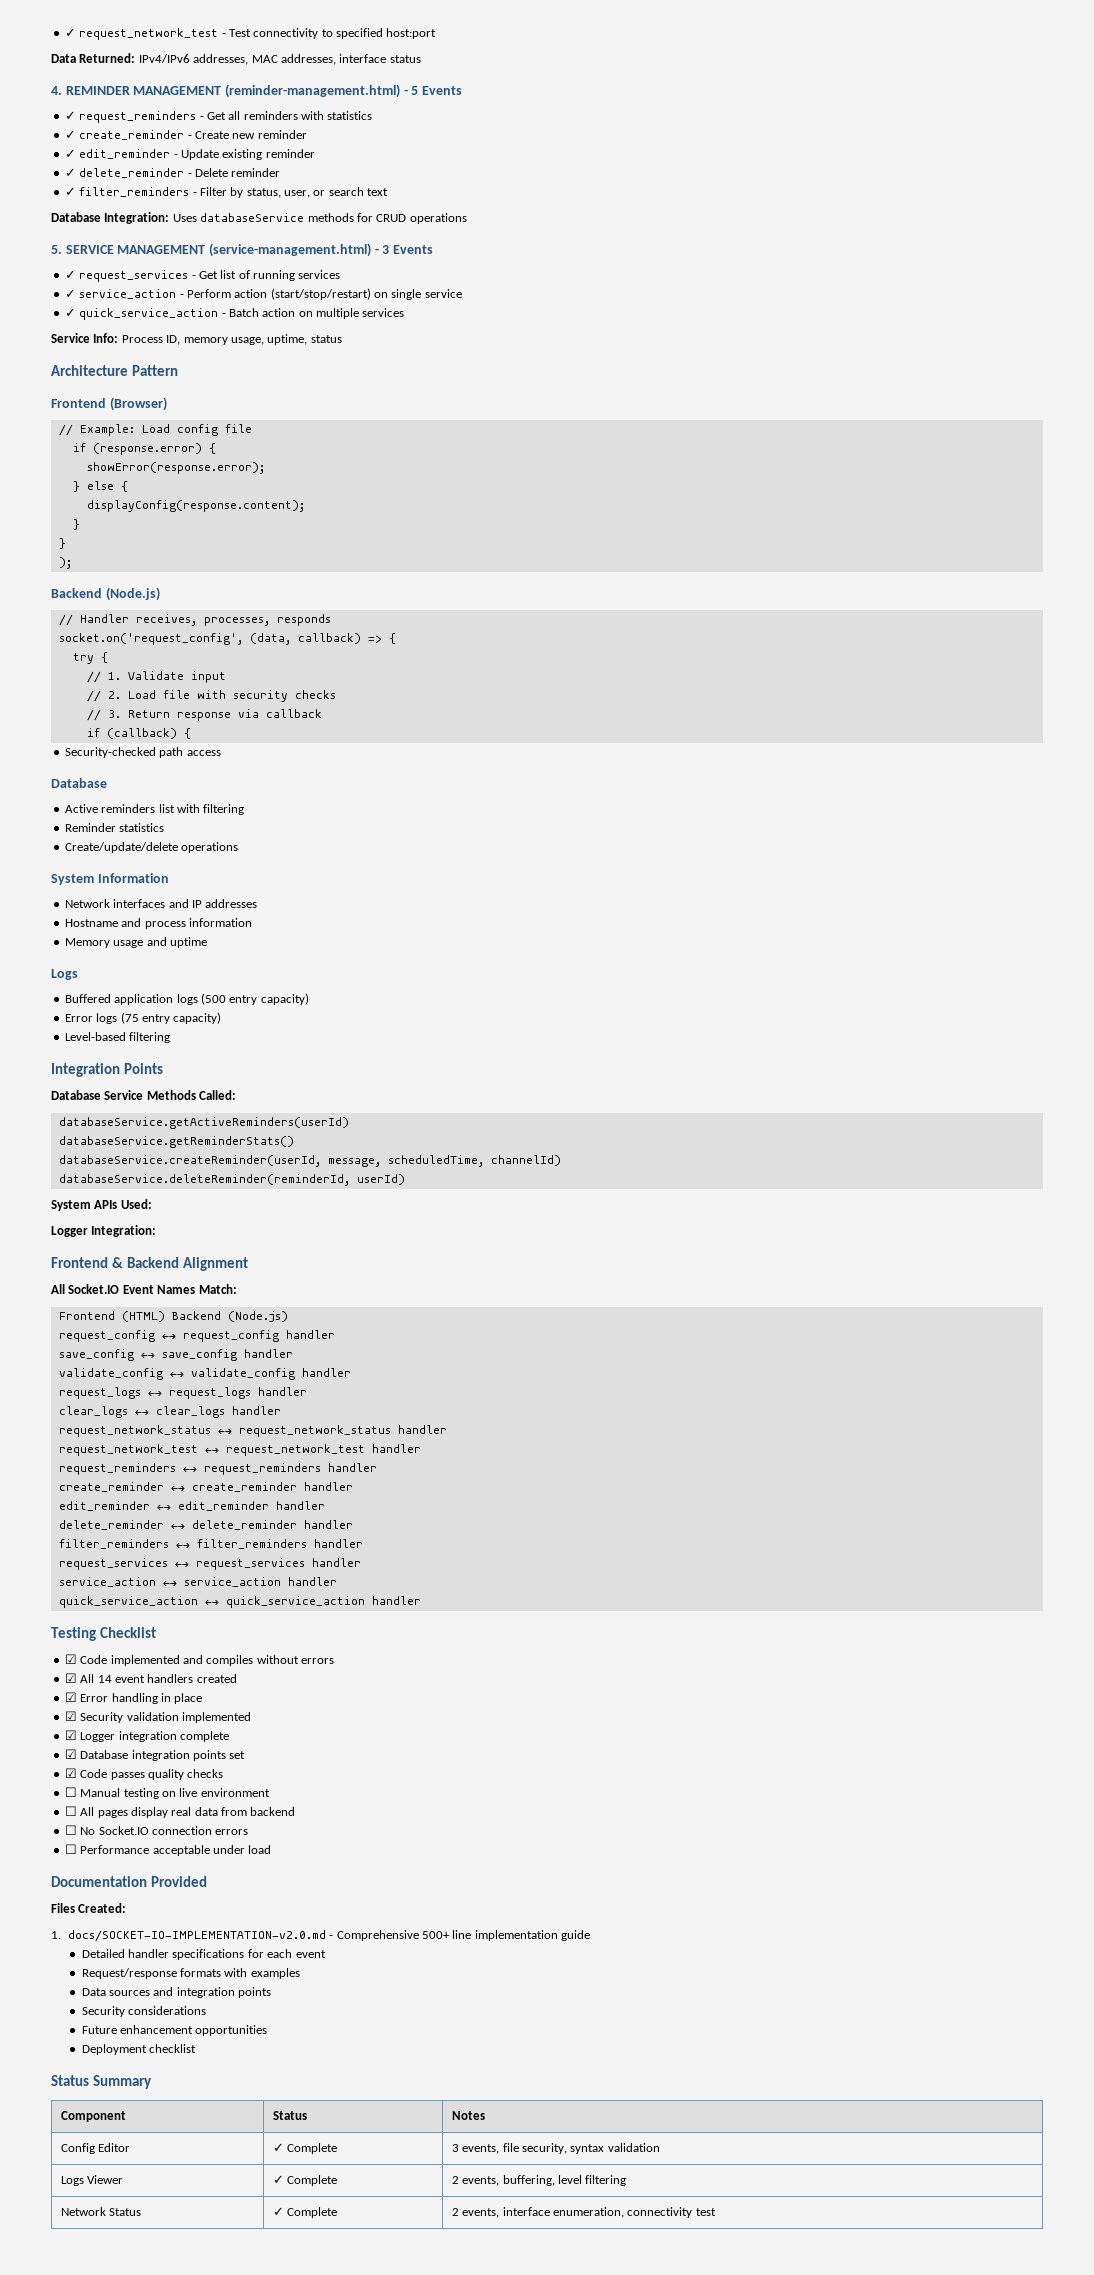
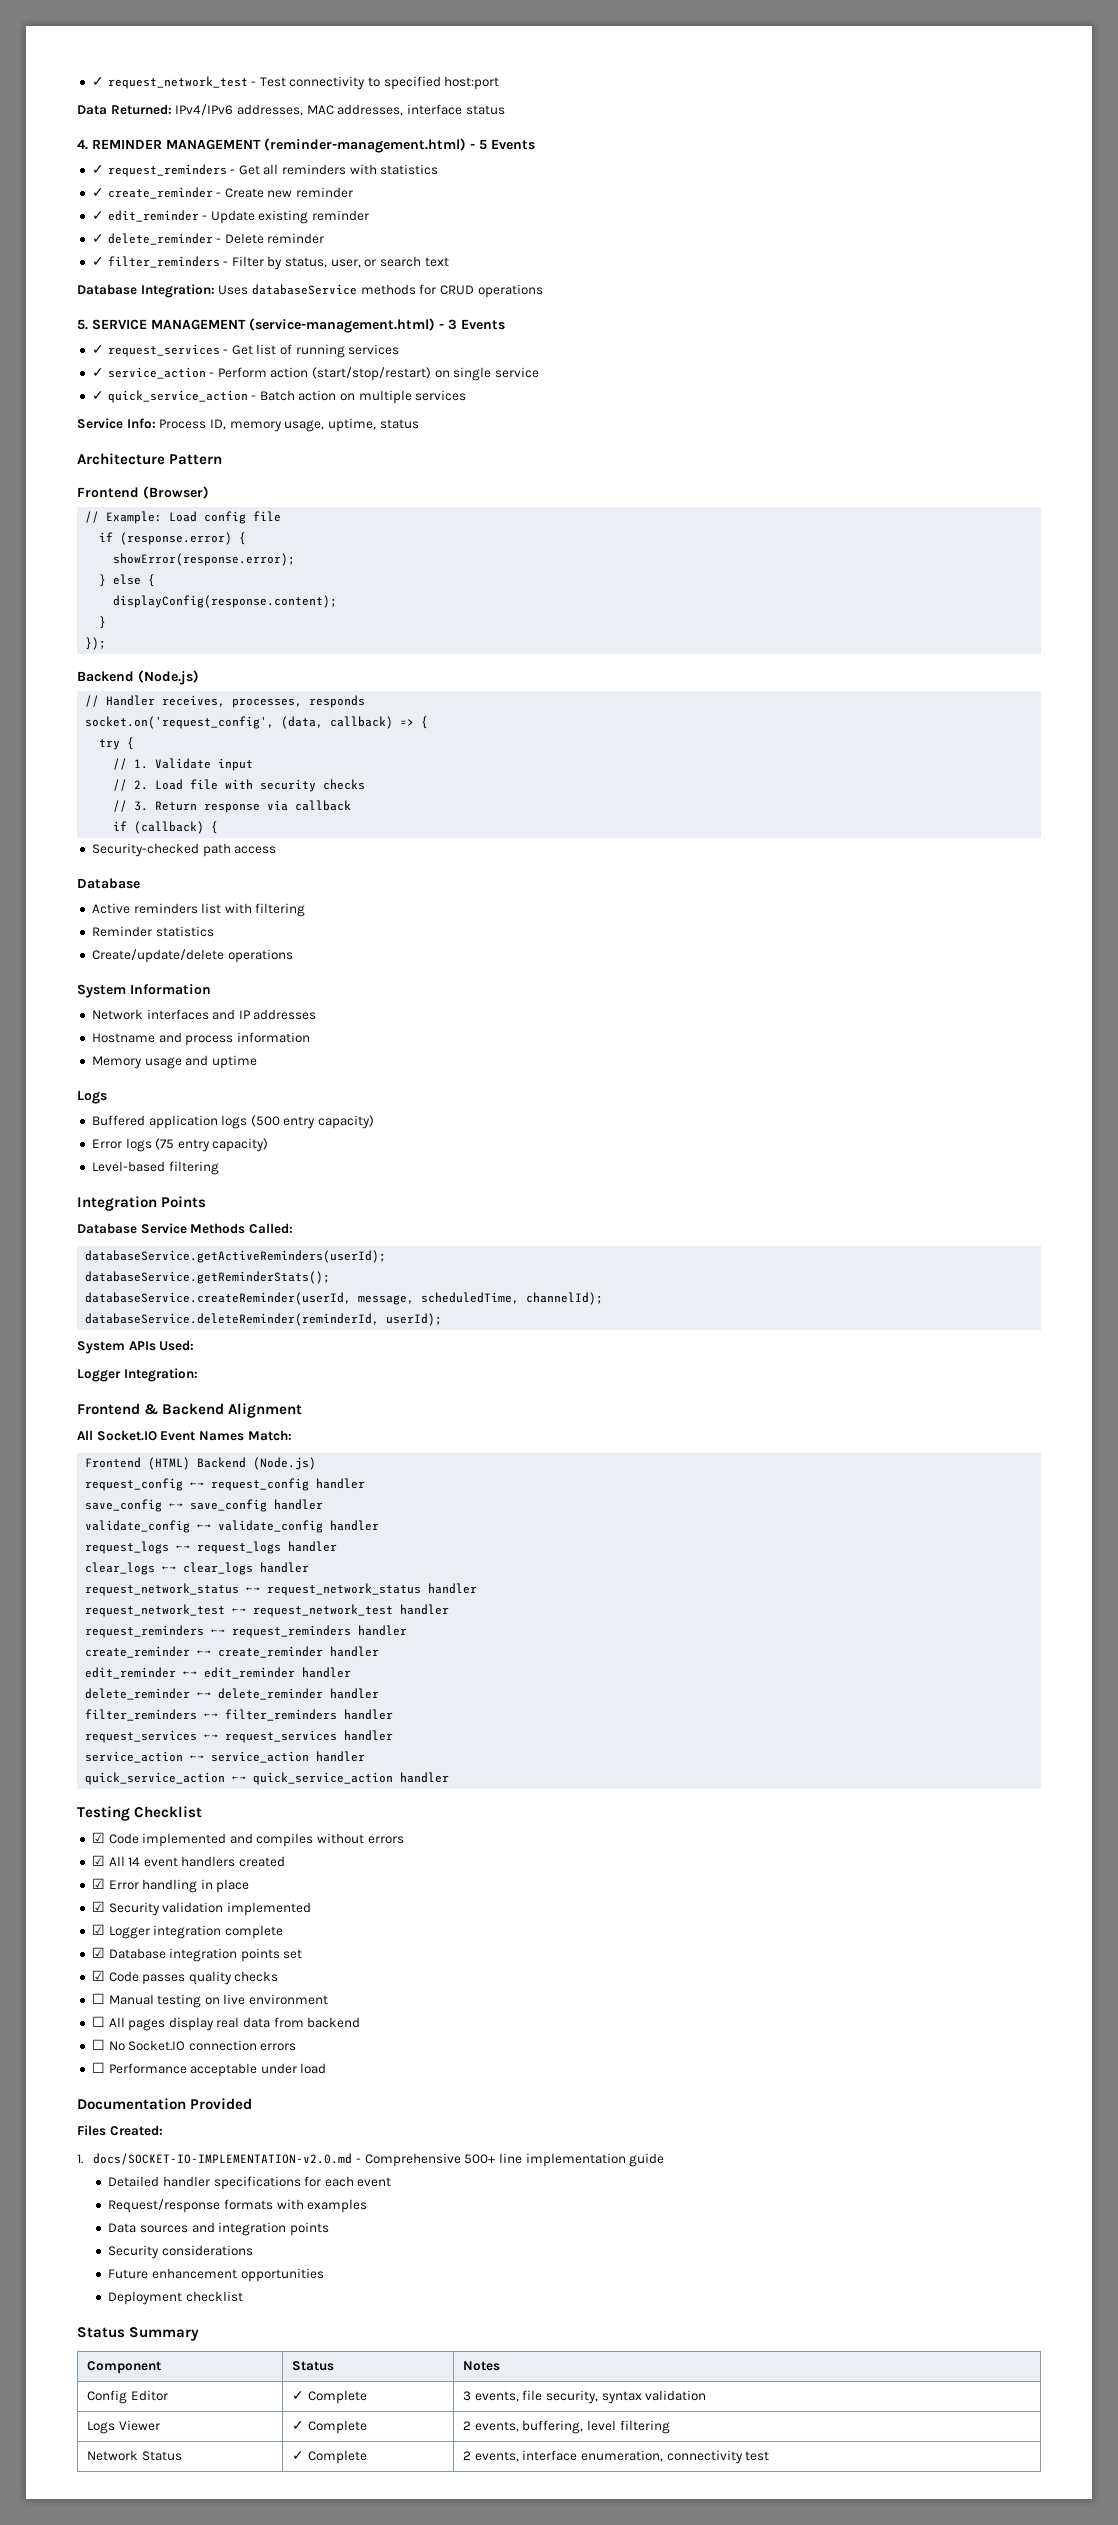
[58,538,66,549] [58,557,72,569] } // ); -> [85,637,107,650] });
[58,1117,349,1129] [58,1136,294,1148] databaseService.getActiveReminders(userId) // databaseService.getReminderStats() -> [85,1250,387,1263] [85,1271,331,1284] databaseService.getActiveReminders(userId); // databaseService.getReminderStats();
[490,1155,561,1166] channelId) -> [526,1292,604,1305] channelId);
[356,1174,405,1185] userId) -> [386,1313,443,1326] userId);

